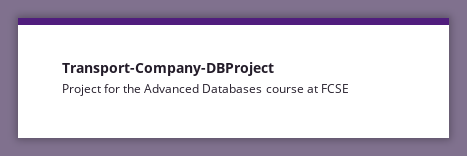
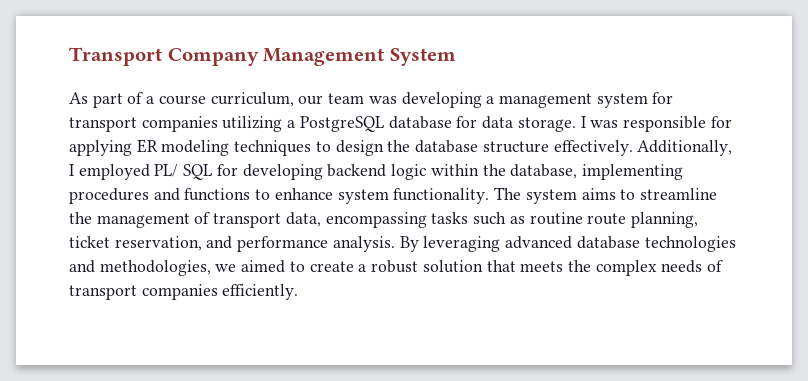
[62,62,274,76] [62,84,349,96] Transport-Company-DBProject // Project for the Advanced Databases course at FCSE -> [69,47,456,66] [69,92,674,108] [69,116,732,132] [69,139,733,156] [69,164,683,180] [69,187,717,204] [69,212,698,228] [69,236,736,252] [69,260,724,276] [69,284,299,300] Transport Company Management System // As part of a course curriculum, our team was developing a management system for transport companies utilizing a PostgreSQL database for data storage. I was responsible for applying ER modeling techniques to design the database structure effectively. Additionally, I employed PL/ SQL for developing backend logic within the database, implementing procedures and functions to enhance system functionality. The system aims to streamline the management of transport data, encompassing tasks such as routine route planning, ticket reservation, and performance analysis. By leveraging advanced database technologies and methodologies, we aimed to create a robust solution that meets the complex needs of transport companies efficiently.

